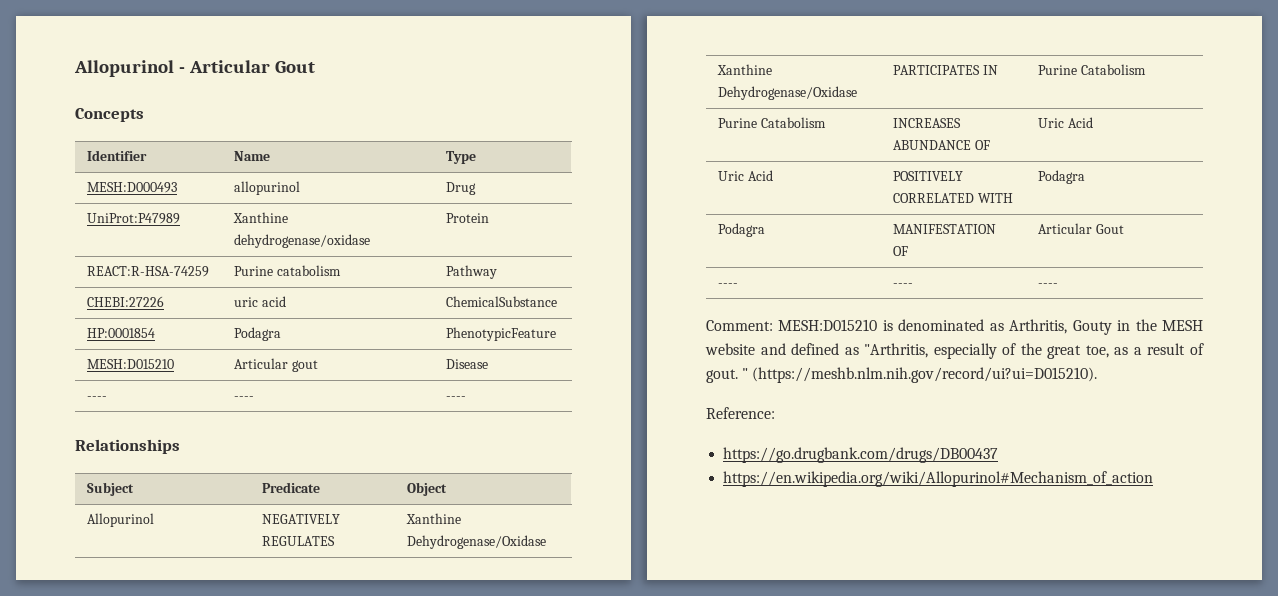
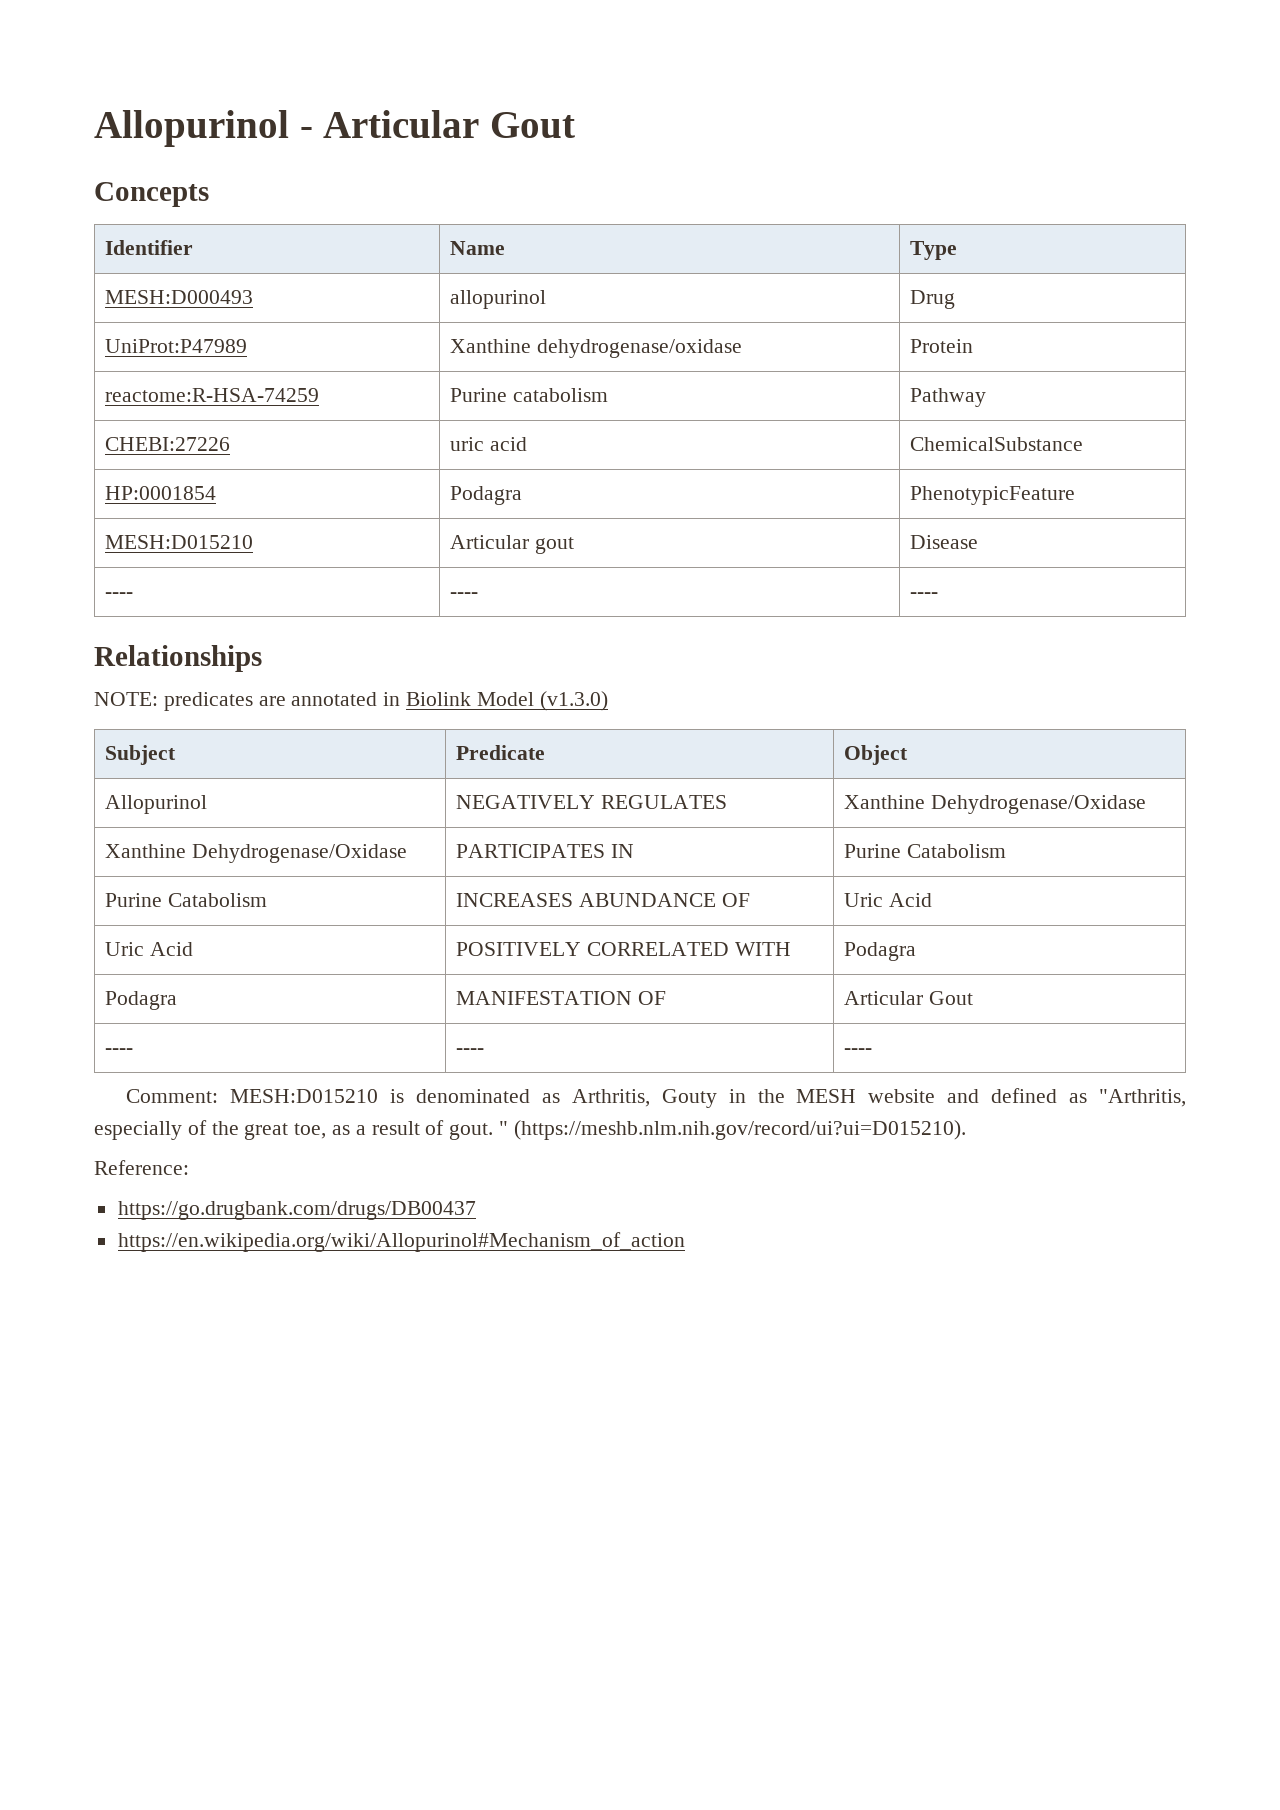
[87,266,210,277] REACT:R-HSA-74259 -> [105,388,320,402] reactome:R-HSA-74259
(180, 446) none -> [94,691,608,711] // NOTE: predicates are annotated in Biolink Model (v1.3.0)

